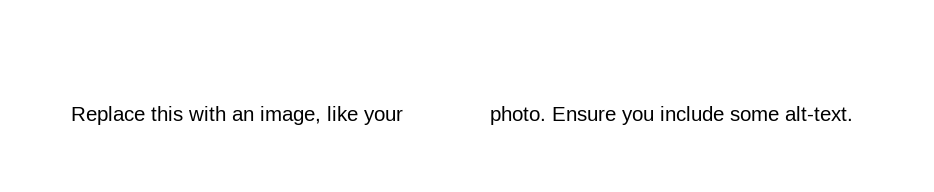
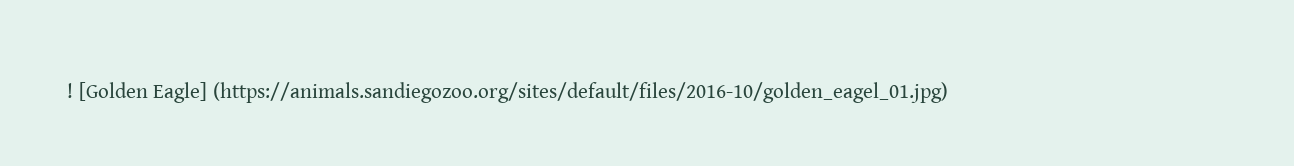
[71,106,853,125] Replace this with an image, like your photo. Ensure you include some alt-text. -> [67,82,949,103] ! [Golden Eagle] (https://animals.sandiegozoo.org/sites/default/files/2016-10/golden_eagel_01.jpg)

